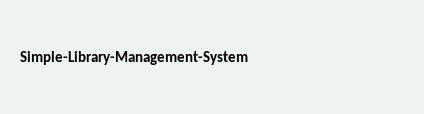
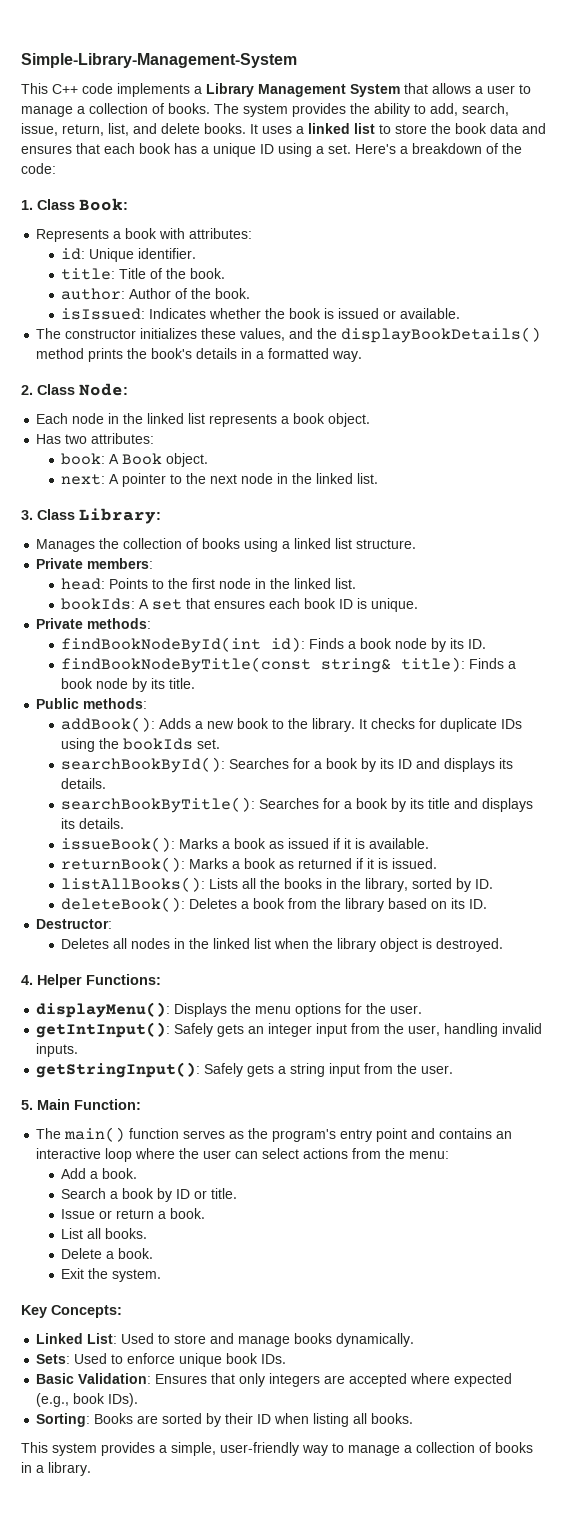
(248, 58) none -> [21,83,531,97] [21,103,509,117] [21,123,546,136] [21,143,522,157] [21,163,56,174] [21,198,128,211] [36,228,253,242] [61,248,197,262] [61,268,226,280] [61,288,251,300] [61,308,461,320] [36,327,542,343] [36,348,363,362] [21,383,128,396] [36,413,371,427] [36,433,155,444] [61,453,209,467] [61,473,379,487] [21,508,161,524] [36,538,417,552] [36,558,154,569] [61,578,357,590] [61,598,419,612] [36,618,152,629] [61,637,487,653] [61,657,517,673] [61,678,196,692] [36,698,148,709] [61,717,523,732] [61,738,221,752] [61,757,514,773] [61,778,107,789] [61,797,534,813] [61,818,125,829] [61,837,430,852] [61,857,438,872] [61,877,494,892] [61,897,488,912] [36,919,113,929] [61,938,504,952] [21,974,161,988] [36,1002,423,1018] [36,1022,543,1038] [36,1043,79,1057] [36,1062,454,1078] [21,1099,141,1110] [36,1127,513,1142] [36,1148,450,1162] [61,1168,138,1179] [61,1188,238,1202] [61,1208,206,1219] [61,1228,148,1239] [61,1248,154,1259] [61,1268,162,1282] [21,1305,122,1318] [36,1333,415,1347] [36,1353,287,1367] [36,1373,513,1387] [36,1393,139,1407] [36,1413,414,1427] [21,1442,533,1456] [21,1462,91,1476] // This C++ code implements a Library Management System that allows a user to manage a collection of books. The system provides the ability to add, search, issue, return, list, and delete books. It uses a linked list to store the book data and ensures that each book has a unique ID using a set. Here's a breakdown of the code: // 1. Class Book: // Represents a book with attributes: // id: Unique identifier. // title: Title of the book. // author: Author of the book. // isIssued: Indicates whether the book is issued or available. // The constructor initializes these values, and the displayBookDetails() method prints the book's details in a formatted way. // 2. Class Node: // Each node in the linked list represents a book object. // Has two attributes: // book: A Book object. // next: A pointer to the next node in the linked list. // 3. Class Library: // Manages the collection of books using a linked list structure. // Private members: // head: Points to the first node in the linked list. // bookIds: A set that ensures each book ID is unique. // Private methods: // findBookNodeById(int id): Finds a book node by its ID. // findBookNodeByTitle(const string& title): Finds a book node by its title. // Public methods: // addBook(): Adds a new book to the library. It checks for duplicate IDs using the bookIds set. // searchBookById(): Searches for a book by its ID and displays its details. // searchBookByTitle(): Searches for a book by its title and displays its details. // issueBook(): Marks a book as issued if it is available. // returnBook(): Marks a book as returned if it is issued. // listAllBooks(): Lists all the books in the library, sorted by ID. // deleteBook(): Deletes a book from the library based on its ID. // Destructor: // Deletes all nodes in the linked list when the library object is destroyed. // 4. Helper Functions: // displayMenu(): Displays the menu options for the user. // getIntInput(): Safely gets an integer input from the user, handling invalid inputs. // getStringInput(): Safely gets a string input from the user. // 5. Main Function: // The main() function serves as the program's entry point and contains an interactive loop where the user can select actions from the menu: // Add a book. // Search a book by ID or title. // Issue or return a book. // List all books. // Delete a book. // Exit the system. // Key Concepts: // Linked List: Used to store and manage books dynamically. // Sets: Used to enforce unique book IDs. // Basic Validation: Ensures that only integers are accepted where expected (e.g., book IDs). // Sorting: Books are sorted by their ID when listing all books. // This system provides a simple, user-friendly way to manage a collection of books in a library.

